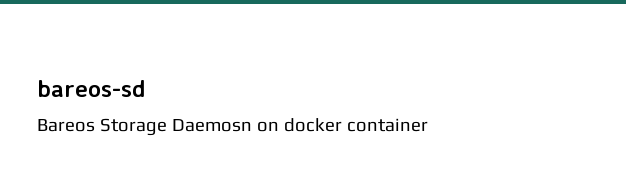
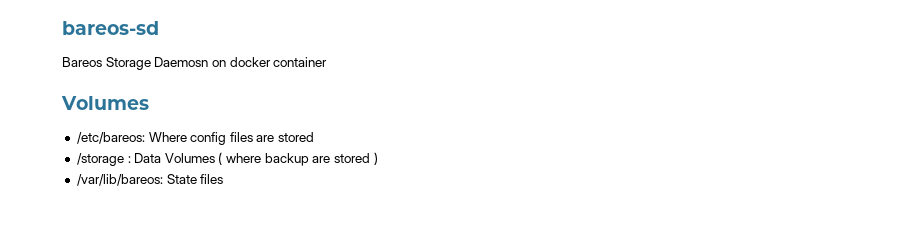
(428, 125) none -> [61,96,149,110] [76,132,315,145] [76,152,378,166] [76,174,224,186] // Volumes // /etc/bareos: Where config files are stored // /storage : Data Volumes ( where backup are stored ) // /var/lib/bareos: State files

